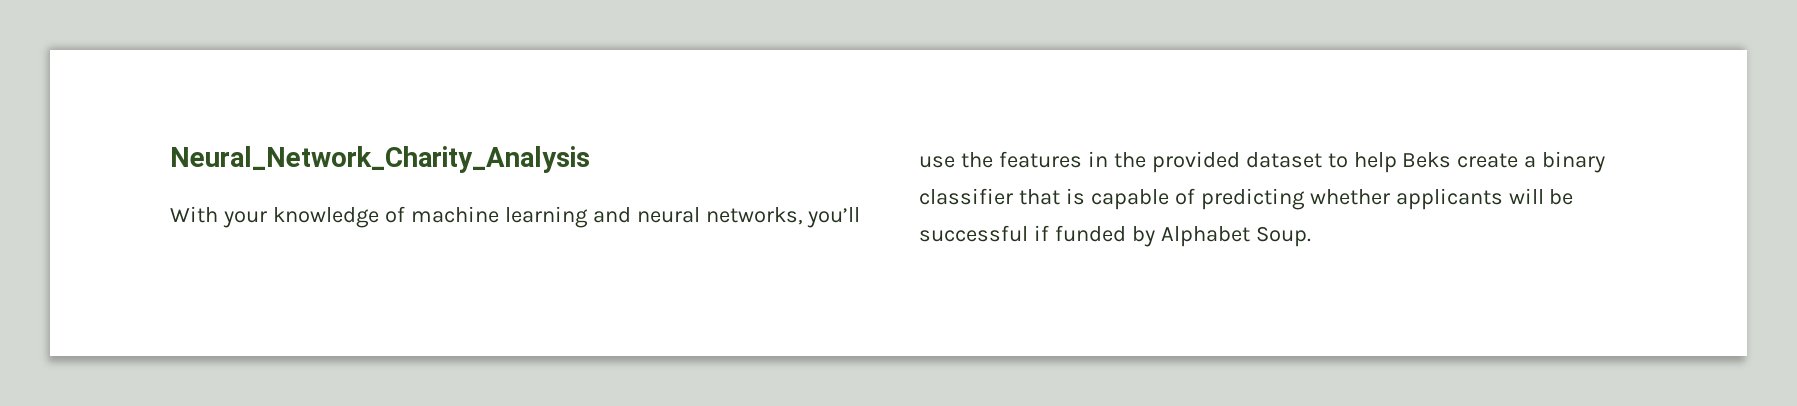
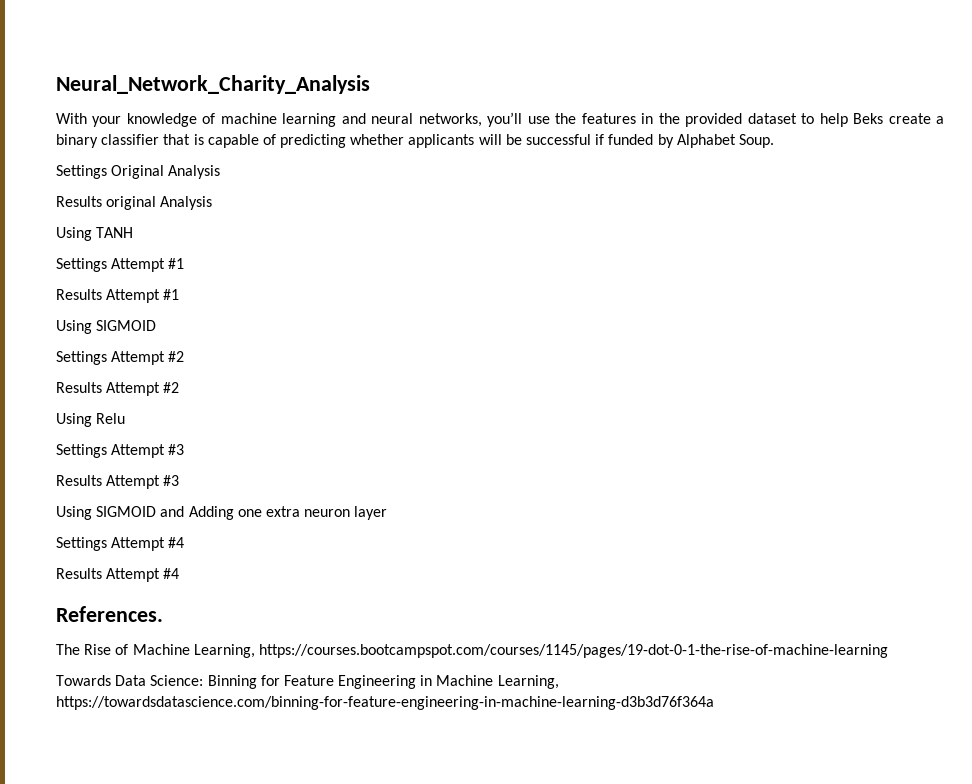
(1311, 236) none -> [56,165,221,179] [56,196,213,210] [56,227,134,241] [56,258,185,272] [56,289,180,303] [56,320,157,334] [56,351,185,365] [56,382,180,396] [56,413,126,427] [56,444,185,458] [56,475,180,489] [56,506,388,520] [56,537,185,551] [56,568,180,582] [56,606,163,622] [56,644,888,658] [56,675,559,689] [56,696,714,710] // Settings Original Analysis // Results original Analysis // Using TANH // Settings Attempt #1 // Results Attempt #1 // Using SIGMOID // Settings Attempt #2 // Results Attempt #2 // Using Relu // Settings Attempt #3 // Results Attempt #3 // Using SIGMOID and Adding one extra neuron layer // Settings Attempt #4 // Results Attempt #4 // References. // The Rise of Machine Learning, https://courses.bootcampspot.com/courses/1145/pages/19-dot-0-1-the-rise-of-machine-learning // Towards Data Science: Binning for Feature Engineering in Machine Learning, https://towardsdatascience.com/binning-for-feature-engineering-in-machine-learning-d3b3d76f364a

